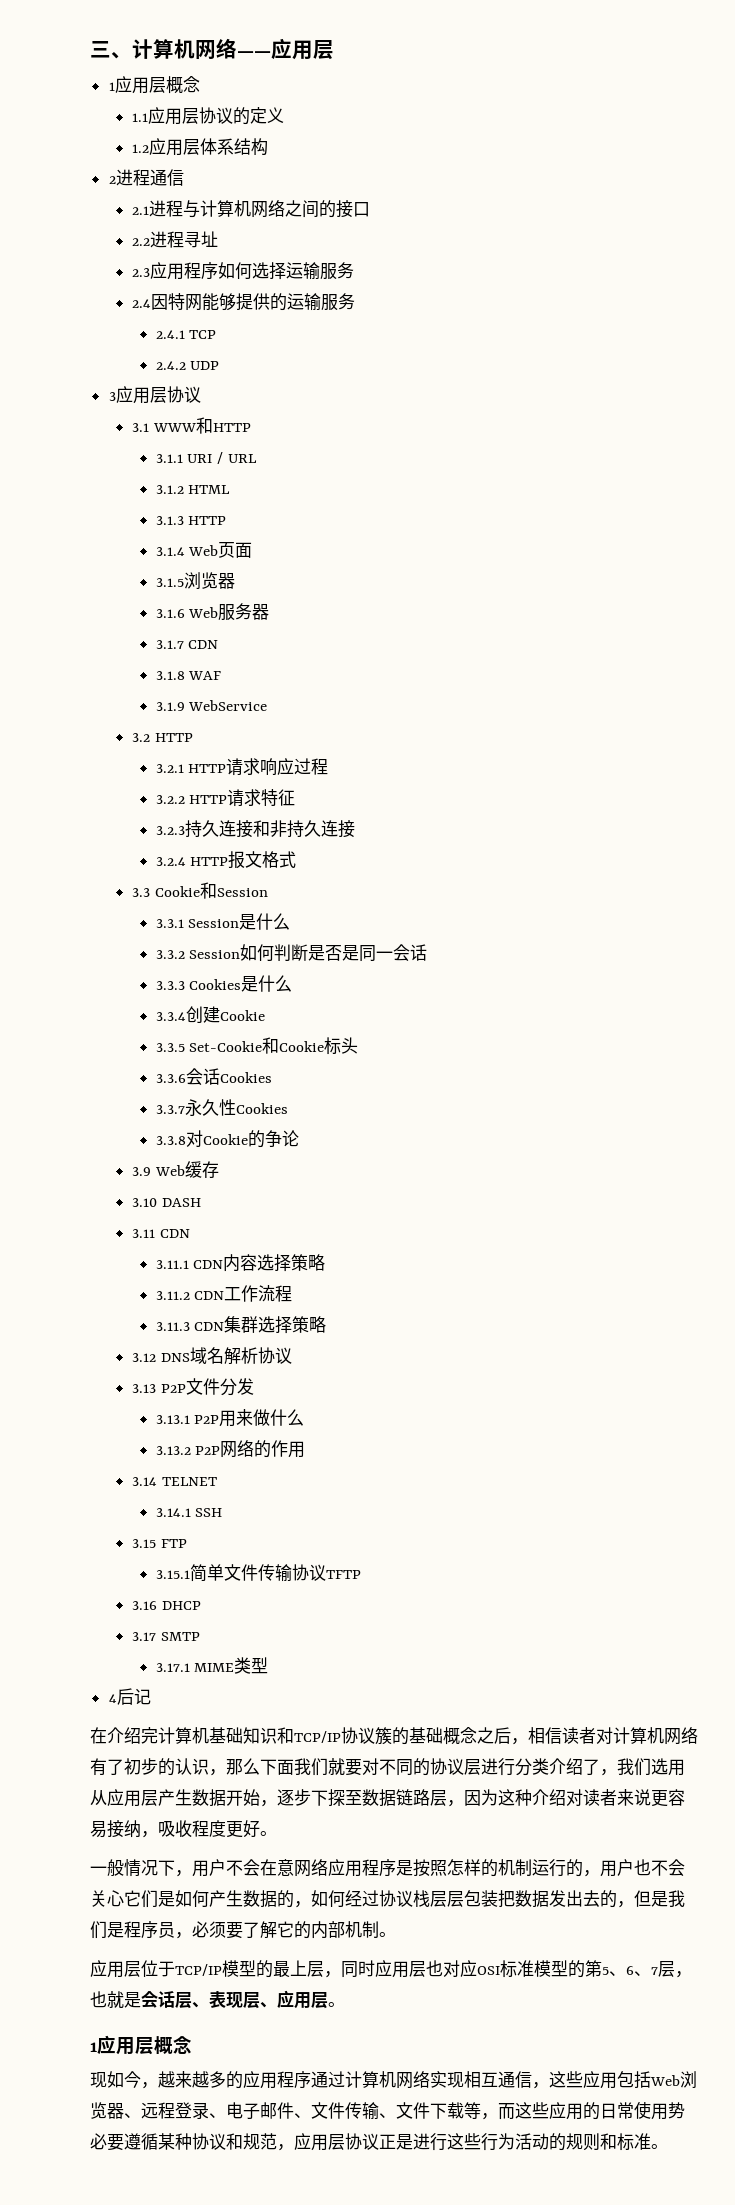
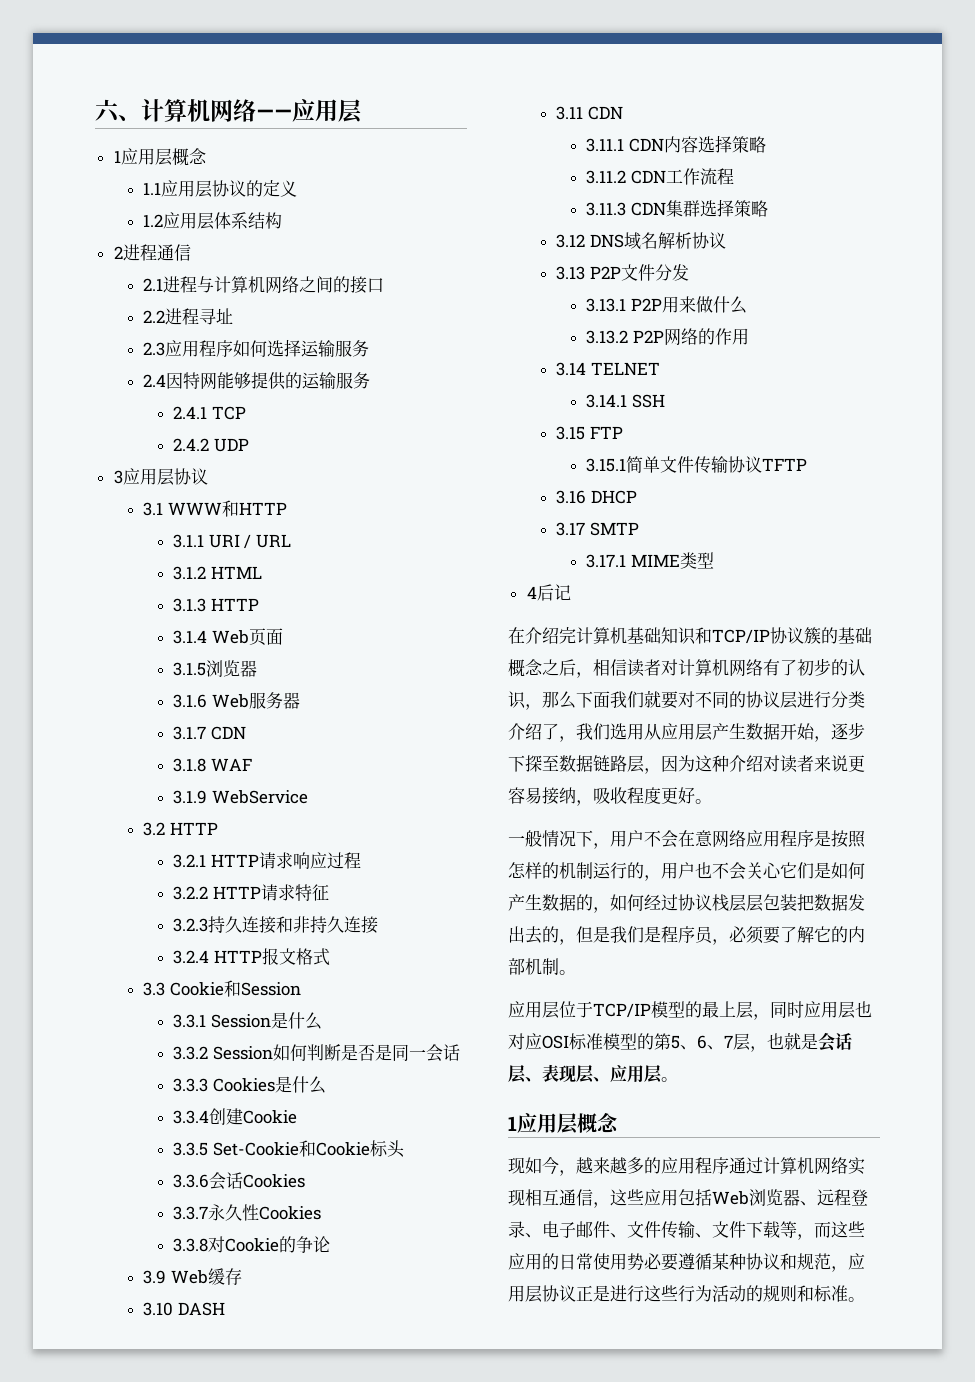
[90,41,111,58] 三 -> [95,99,120,123] 六

